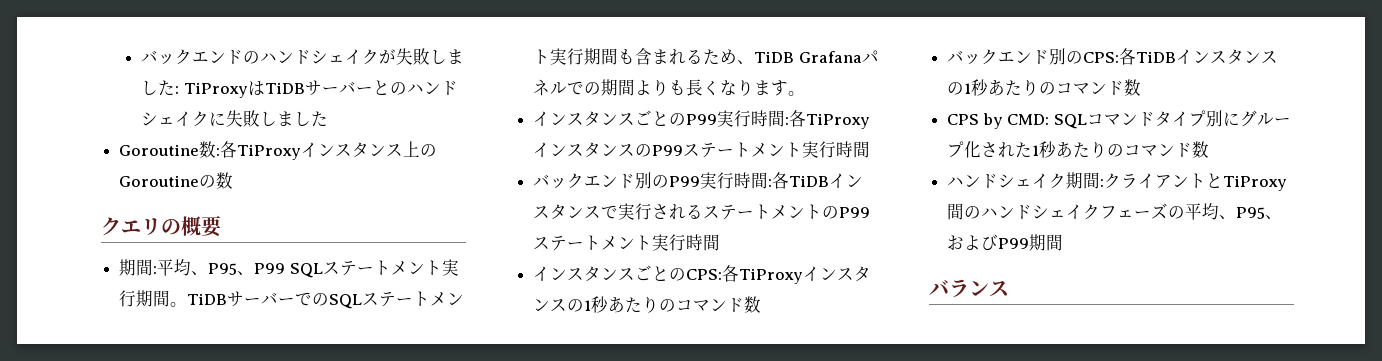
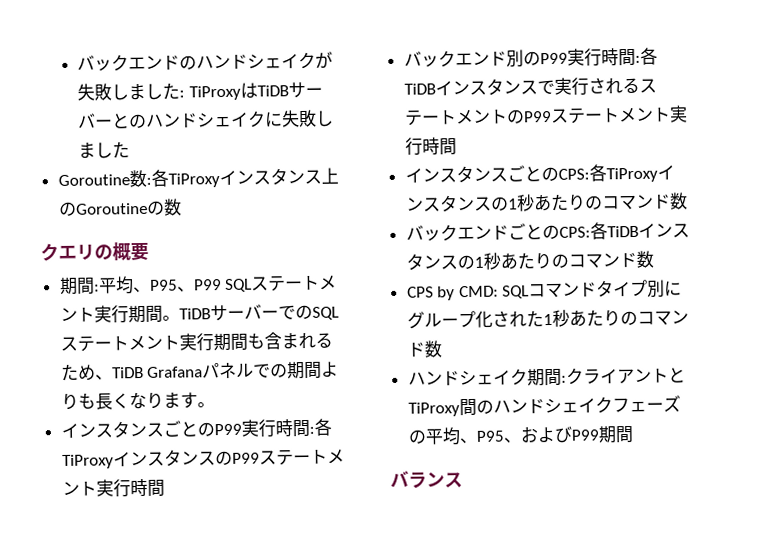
[1049,48,1067,65] 別 -> [507,223,543,240] ごと

